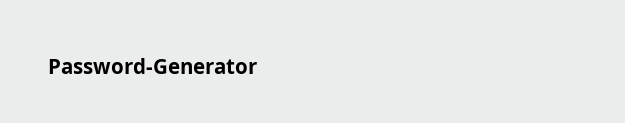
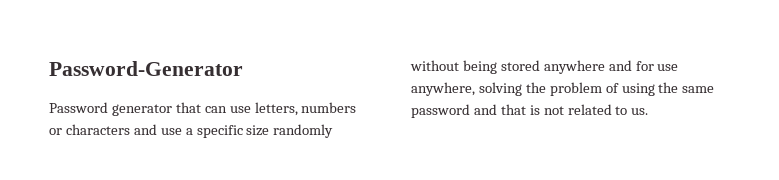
(257, 66) none -> [49,102,357,116] [49,124,334,138] [410,60,679,74] [411,82,715,96] [411,104,649,118] // Password generator that can use letters, numbers or characters and use a specific size randomly without being stored anywhere and for use anywhere, solving the problem of using the same password and that is not related to us.

